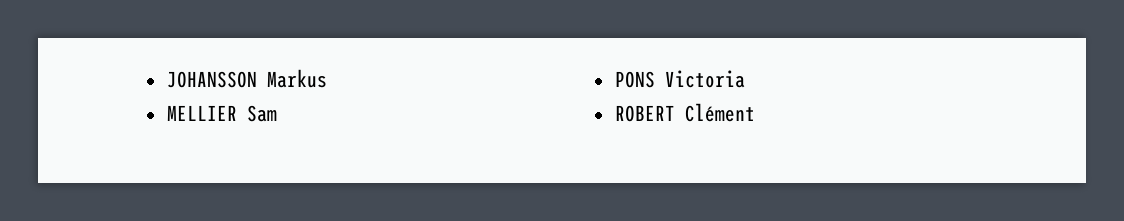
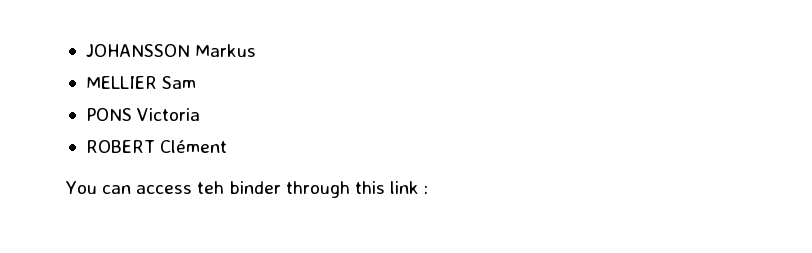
(755, 112) none -> [65,181,429,198] // You can access teh binder through this link :

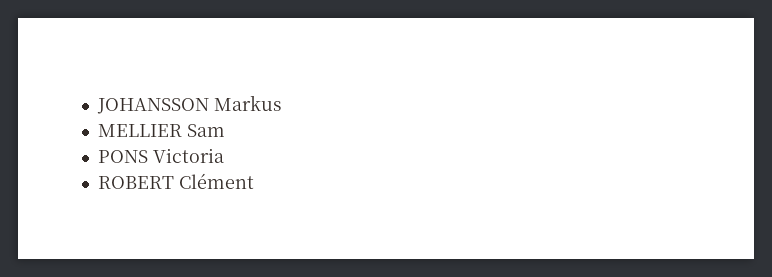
[65,181,429,198] // You can access teh binder through this link : -> (254, 181) none

